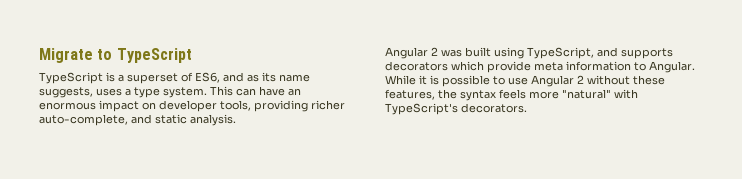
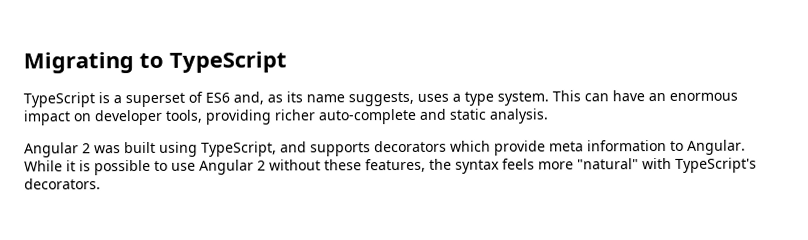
[39,48,93,63] Migrate -> [23,52,134,74] Migrating
[195,72,244,83] ES6, and -> [205,91,264,105] ES6 and,
[39,114,128,126] auto-complete, -> [318,108,417,125] auto-complete

